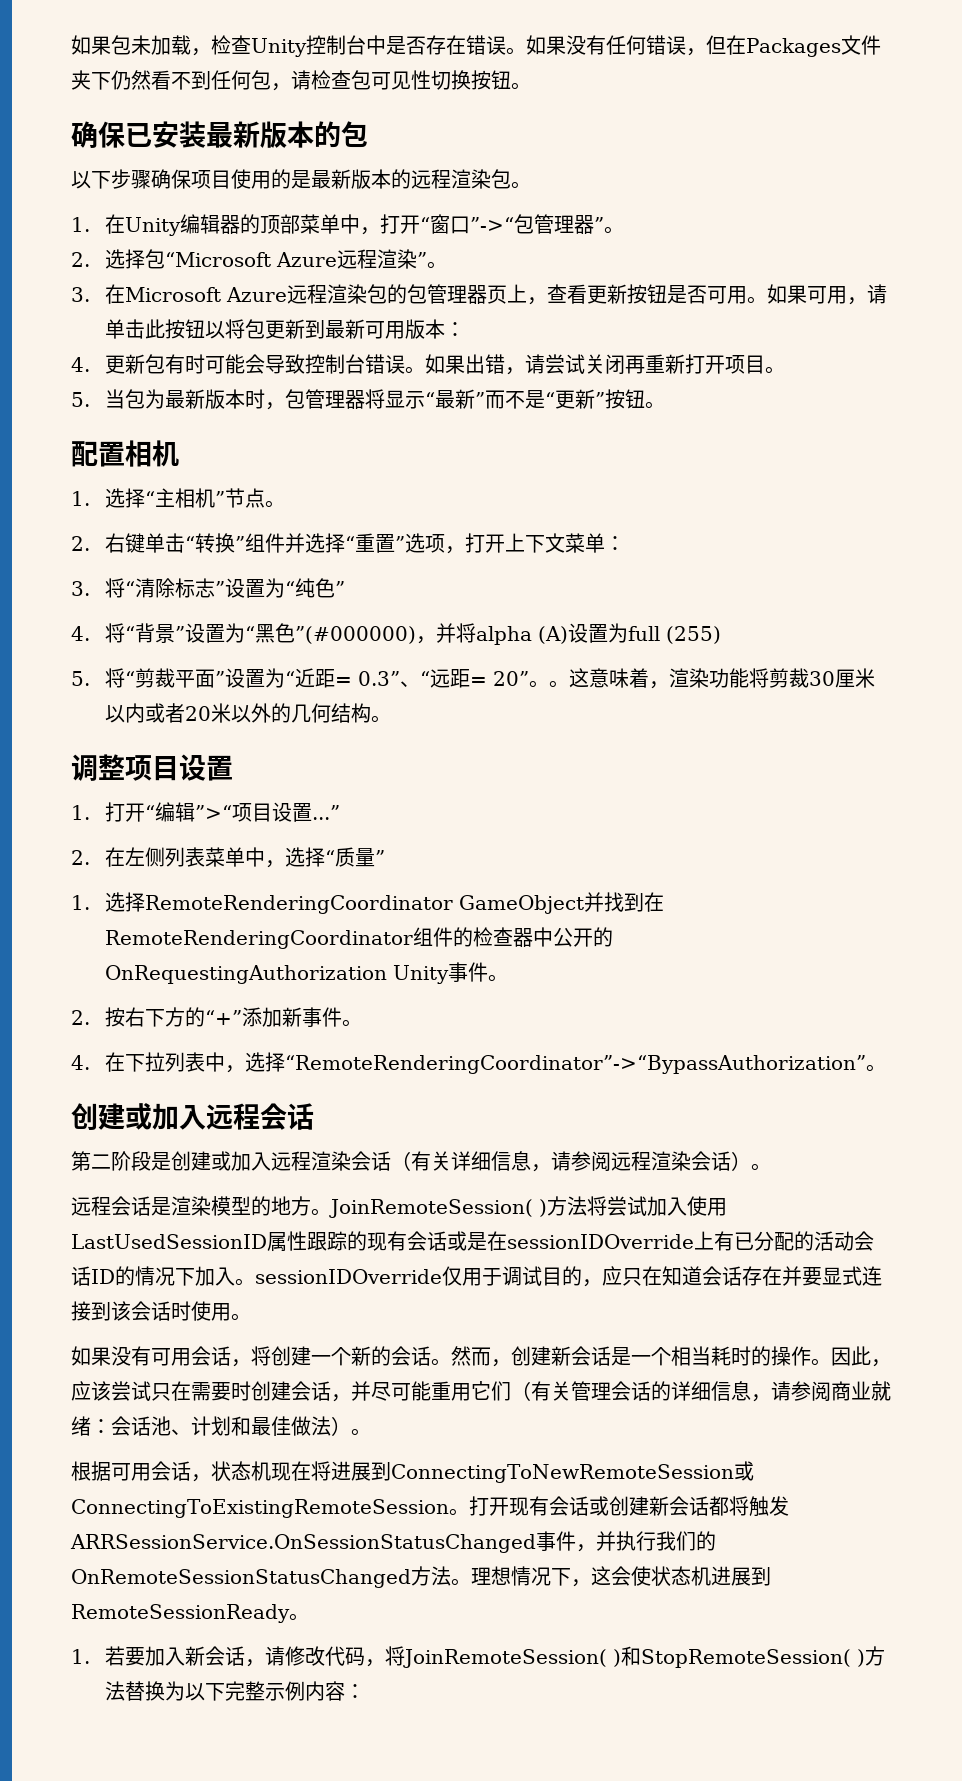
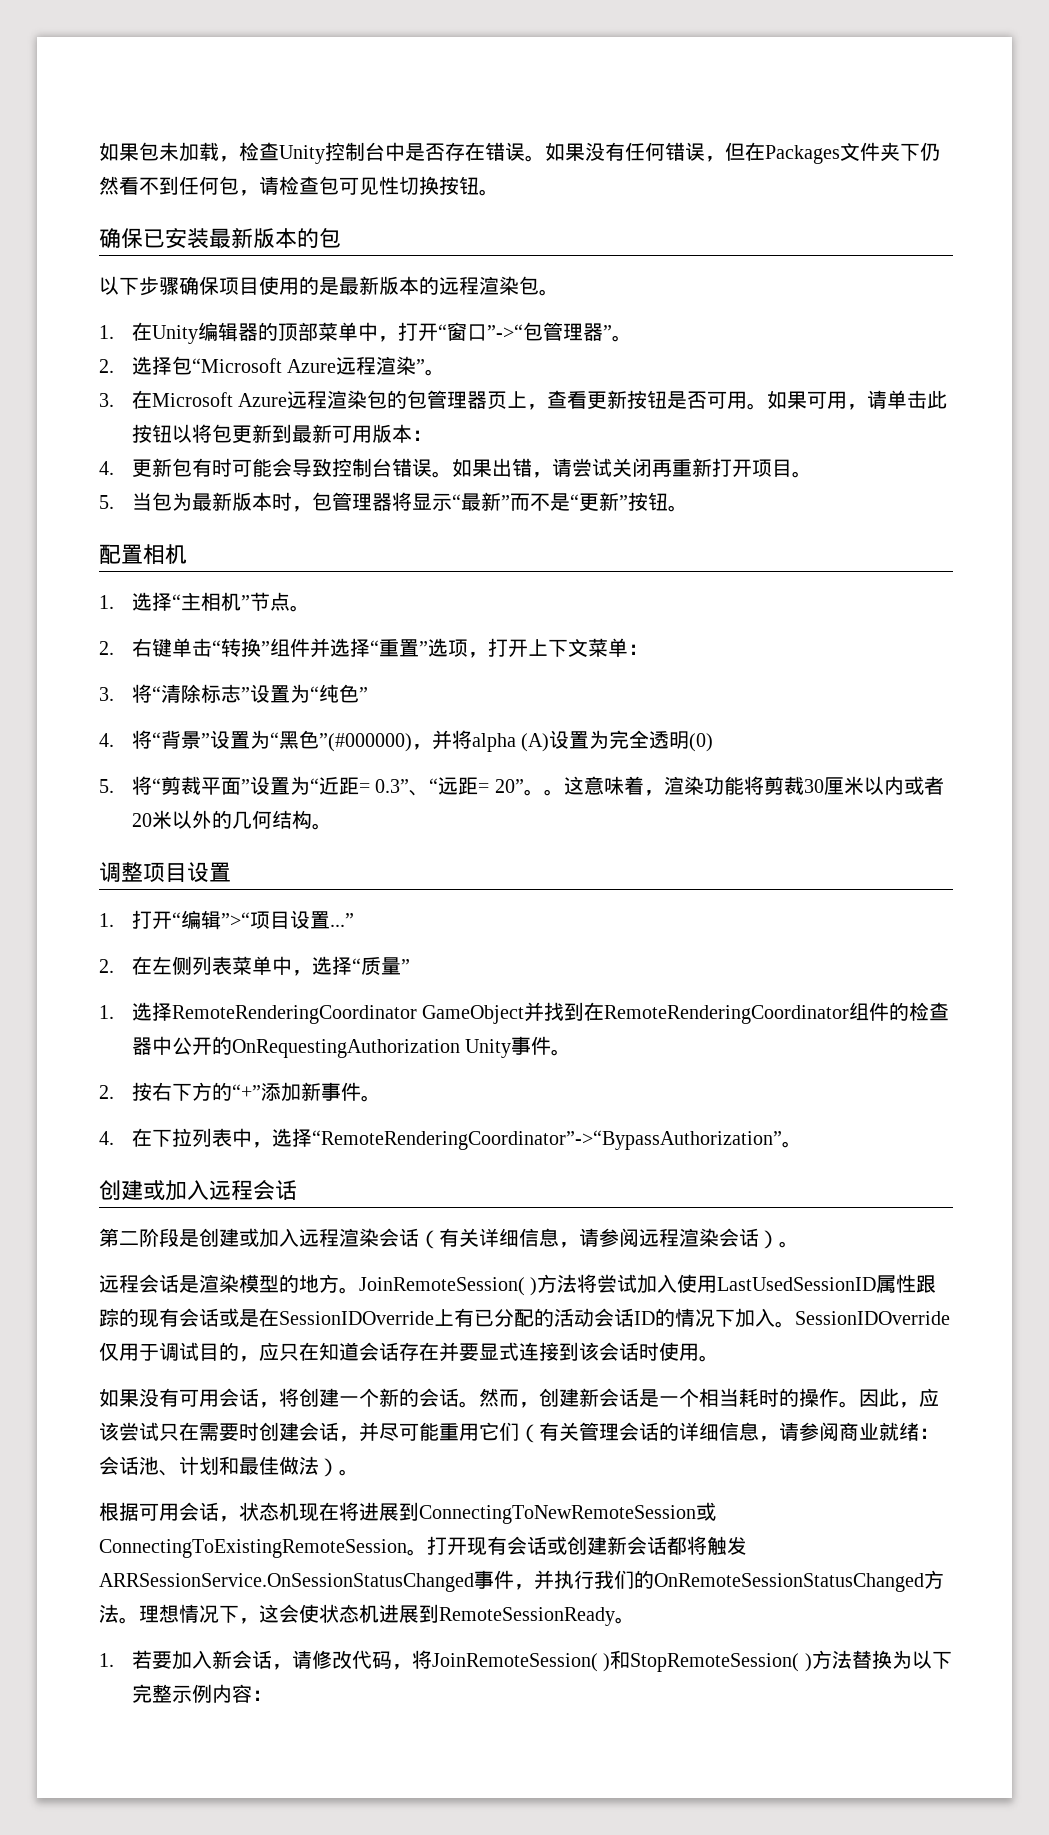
[628,626,722,644] full (255) -> [609,730,714,752] 完全透明(0)
[507,1234,694,1249] sessionIDOverride -> [279,1311,434,1325] SessionIDOverride
[255,1269,442,1284] sessionIDOverride -> [795,1311,950,1325] SessionIDOverride

